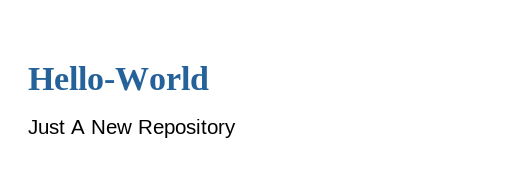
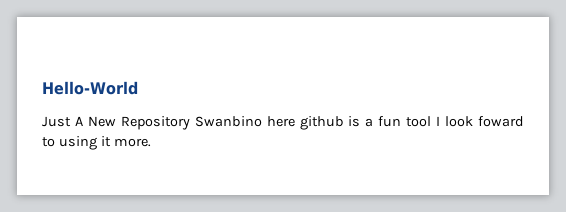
(236, 128) none -> [194,116,524,130] [42,136,151,150] Swanbino here github is a fun tool I look foward to using it more.

